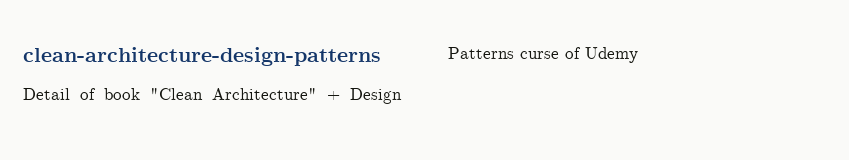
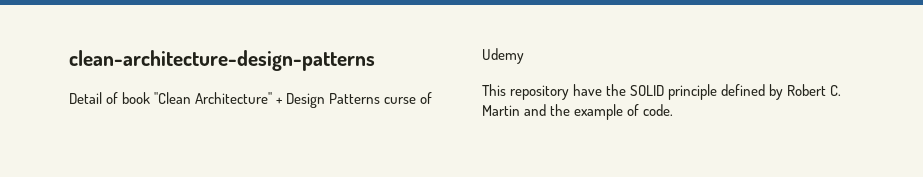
(638, 55) none -> [482,84,842,100] [482,104,674,120] // This repository have the SOLID principle defined by Robert C. Martin and the example of code.

